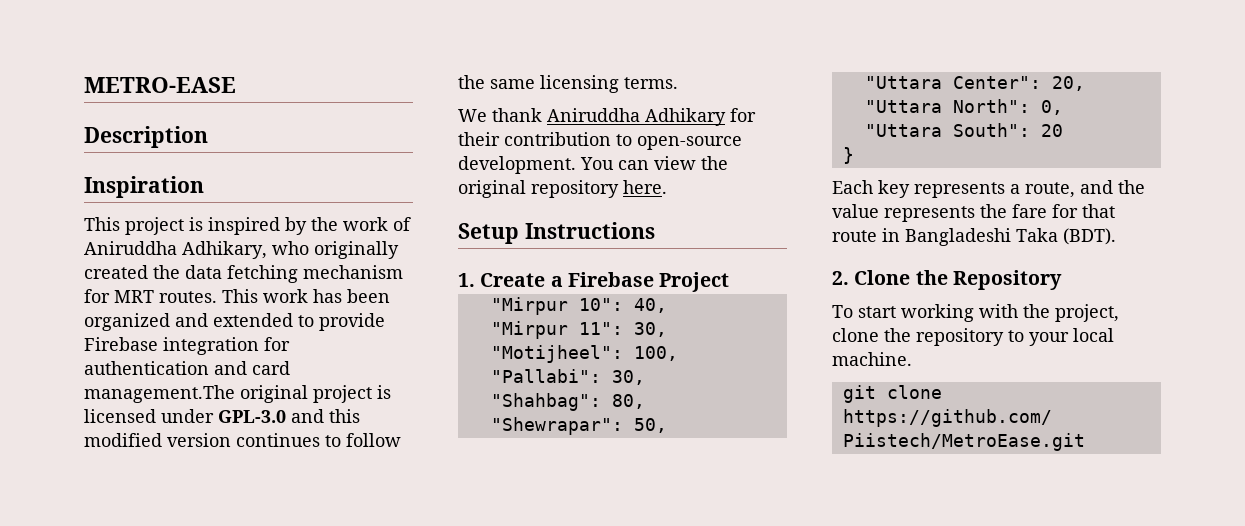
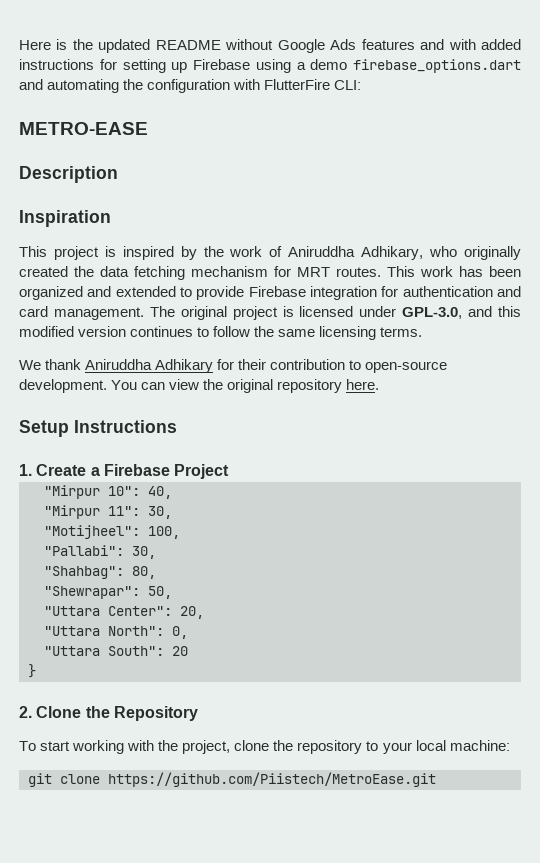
(84, 85) none -> [19,39,521,53] [19,59,521,73] [19,79,362,93] Here is the updated README without Google Ads features and with added instructions for setting up Firebase using a demo firebase_options.dart and automating the configuration with FlutterFire CLI: //
[84,385,235,403] management.The -> [53,306,175,320] management. The
[218,410,286,423] GPL-3.0 -> [402,307,463,319] GPL-3.0,
[832,180,1145,198] [832,204,1115,222] [832,228,1116,246] // Each key represents a route, and the value represents the fare for that route in Bangladeshi Taka (BDT). -> (36, 671) none
[832,352,912,366] machine. -> [449,740,510,751] machine:

